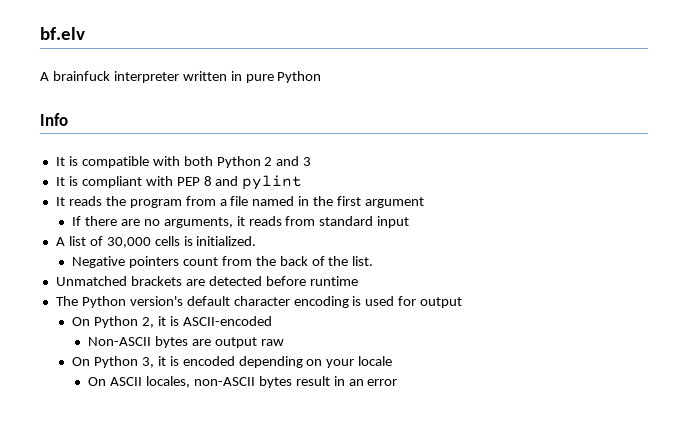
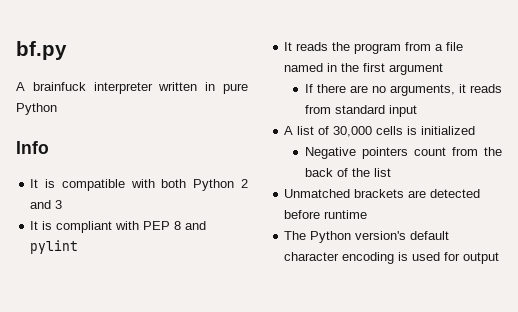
[40,27,85,40] bf.elv -> [16,41,67,60] bf.py
[196,236,257,246] initialized. -> [421,126,476,135] initialized
[352,256,374,266] list. -> [373,168,391,177] list
[72,316,272,328] [88,336,284,348] [72,356,393,368] [88,376,398,388] // On Python 2, it is ASCII-encoded // Non-ASCII bytes are output raw // On Python 3, it is encoded depending on your locale // On ASCII locales, non-ASCII bytes result in an error -> (500, 258) none

